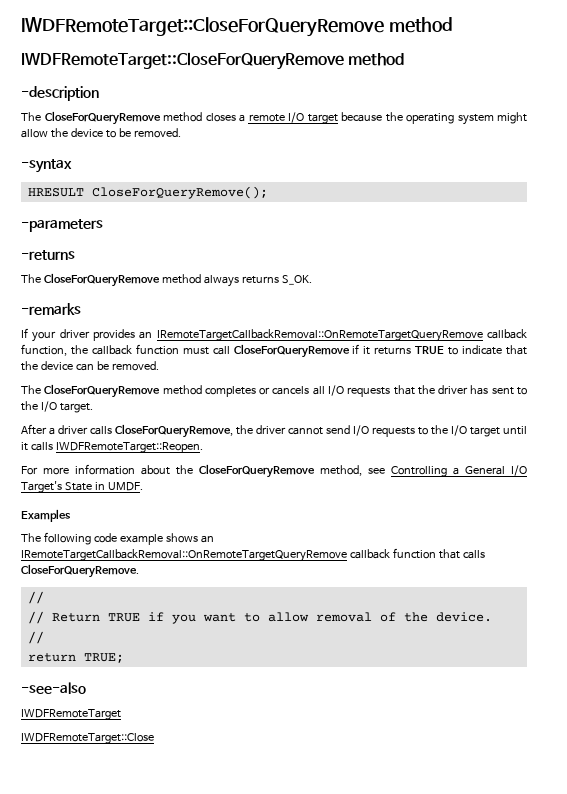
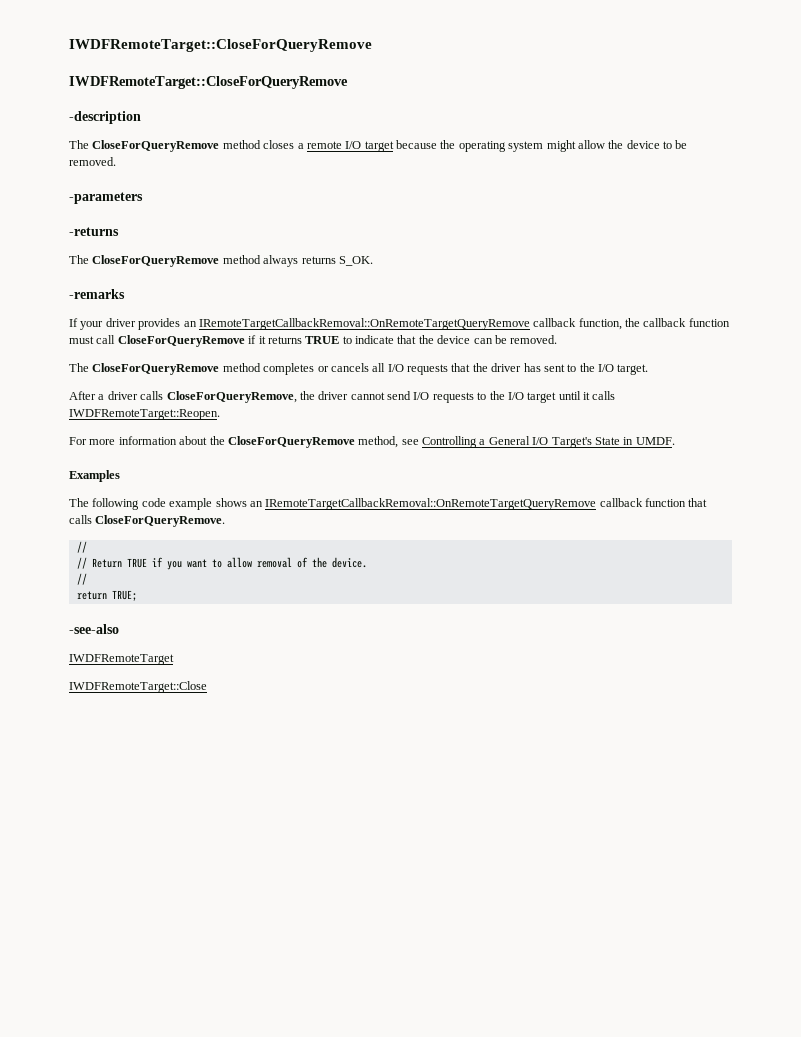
[21,17,453,37] [21,52,405,70] IWDFRemoteTarget::CloseForQueryRemove method // IWDFRemoteTarget::CloseForQueryRemove method -> [69,39,372,52] [69,76,348,89] IWDFRemoteTarget::CloseForQueryRemove // IWDFRemoteTarget::CloseForQueryRemove
[21,159,72,173] [27,186,268,199] // -syntax // HRESULT CloseForQueryRemove(); -> (116, 161) none

